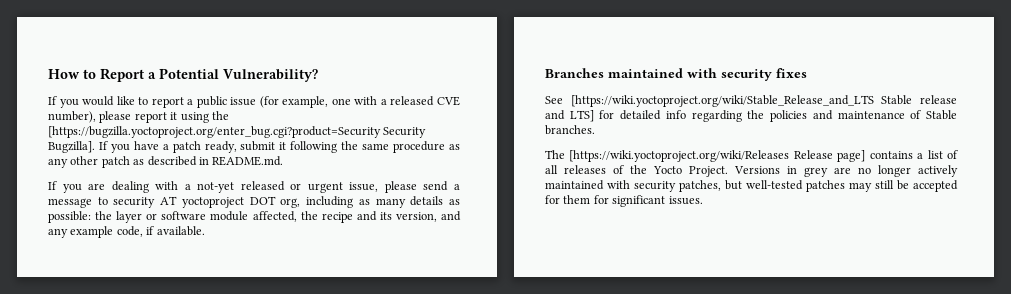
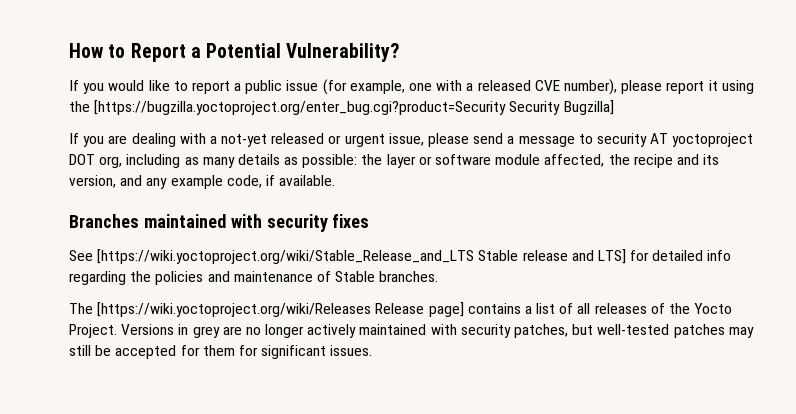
[48,141,460,153] [48,156,284,168] Bugzilla]. If you have a patch ready, submit it following the same procedure as any other patch as described in README.md. -> [563,100,614,115] Bugzilla]

